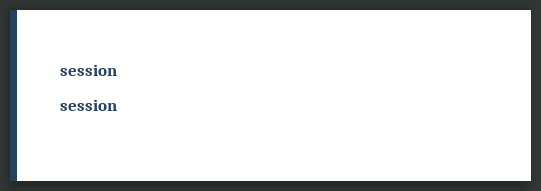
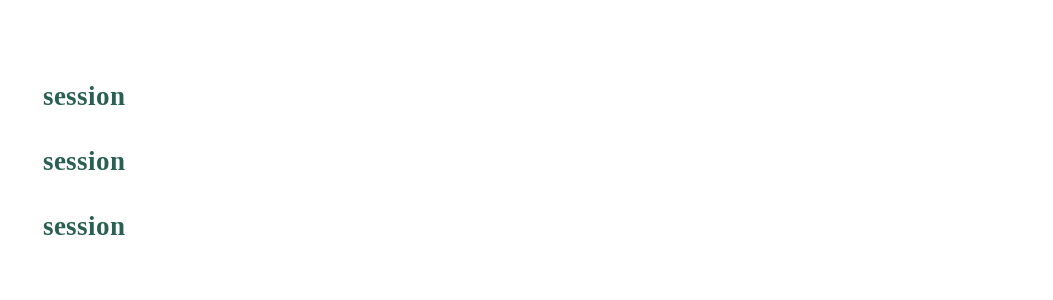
[60,64,117,76] [60,99,117,111] session // session -> [43,86,125,105] [43,151,125,170] [43,216,125,235] session // session // session

